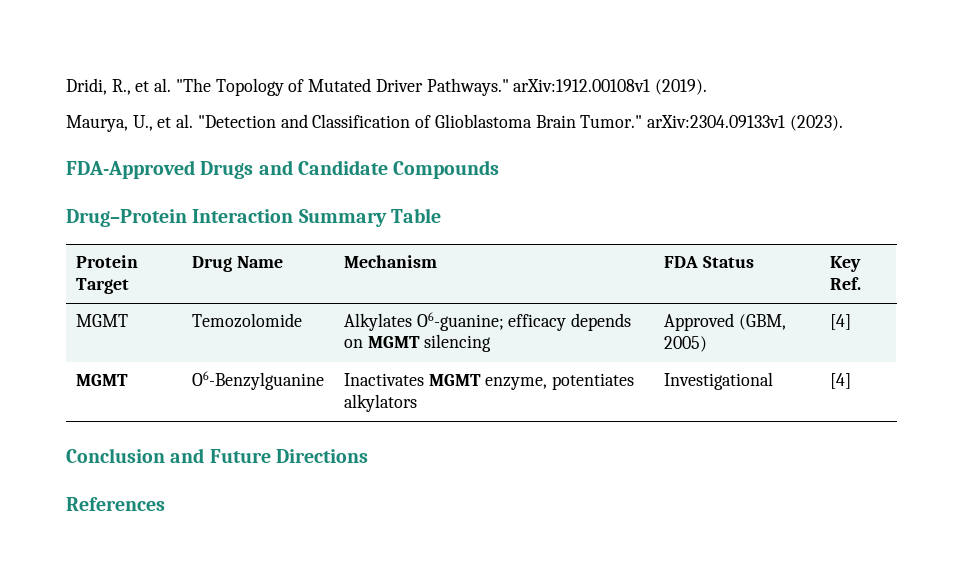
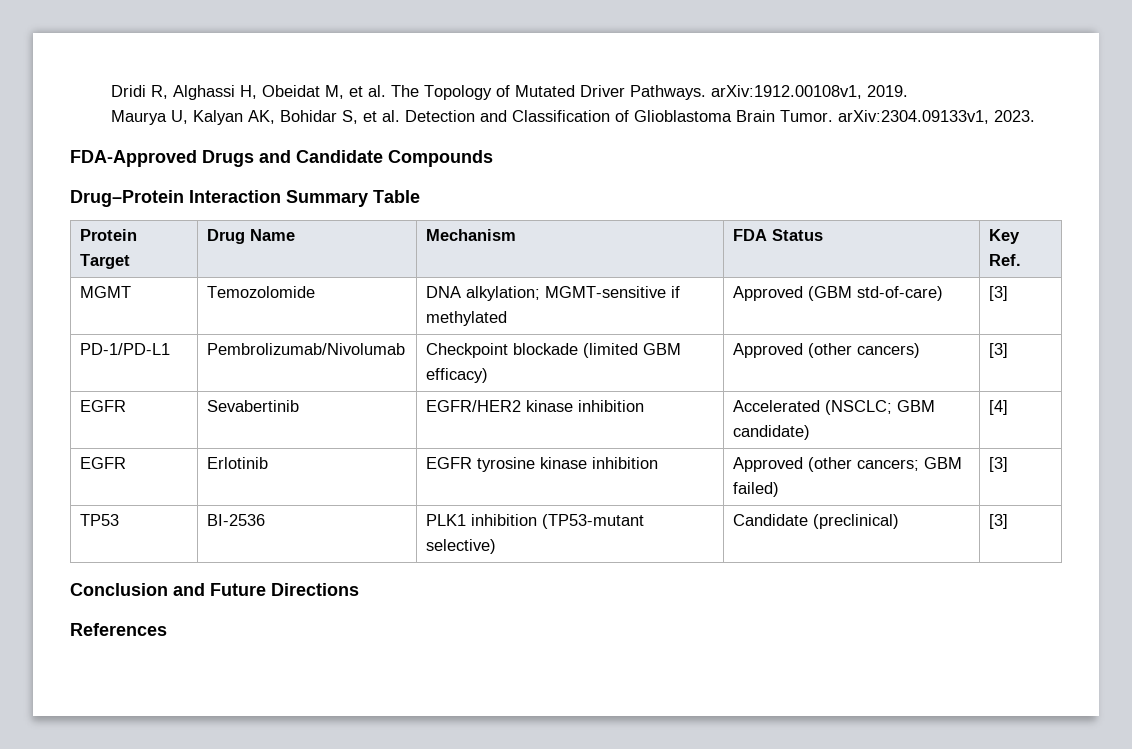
[66,78,211,95] Dridi, R., et al. "The -> [111,85,420,100] Dridi R, Alghassi H, Obeidat M, et al. The
[426,78,707,96] [66,114,276,132] Pathways." arXiv:1912.00108v1 (2019). // Maurya, U., et al. "Detection -> [630,85,909,100] [111,110,476,125] Pathways. arXiv:1912.00108v1, 2019. // Maurya U, Kalyan AK, Bohidar S, et al. Detection
[580,115,843,131] Tumor." arXiv:2304.09133v1 (2023). -> [780,110,1036,124] Tumor. arXiv:2304.09133v1, 2023.
[343,312,632,331] [343,334,492,352] [663,313,786,331] [663,336,707,352] [829,314,851,330] [75,374,128,386] [191,371,324,390] [343,373,635,390] [343,394,417,412] [663,372,773,390] [829,373,851,389] Alkylates O6-guanine; efficacy depends on MGMT silencing | Approved (GBM, 2005) | [4] // MGMT | O6-Benzylguanine | Inactivates MGMT enzyme, potentiates alkylators | Investigational | [4] -> [426,286,681,301] [426,311,508,326] [733,286,944,301] [989,286,1009,301] [80,343,171,355] [207,343,406,355] [426,343,682,358] [426,368,489,383] [733,343,921,358] [989,343,1009,358] [80,400,127,412] [207,400,300,412] [426,400,645,412] [733,400,936,415] [733,425,811,440] [989,400,1009,415] [80,457,127,469] [207,457,269,469] [426,457,659,472] [733,457,963,472] [733,482,780,497] [989,457,1009,472] [80,514,120,526] [207,514,266,526] [426,514,645,529] [426,539,497,554] [733,514,900,529] [989,514,1009,529] DNA alkylation; MGMT-sensitive if methylated | Approved (GBM std-of-care) | [3] // PD-1/PD-L1 | Pembrolizumab/Nivolumab | Checkpoint blockade (limited GBM efficacy) | Approved (other cancers) | [3] // EGFR | Sevabertinib | EGFR/HER2 kinase inhibition | Accelerated (NSCLC; GBM candidate) | [4] // EGFR | Erlotinib | EGFR tyrosine kinase inhibition | Approved (other cancers; GBM failed) | [3] // TP53 | BI-2536 | PLK1 inhibition (TP53-mutant selective) | Candidate (preclinical) | [3]

